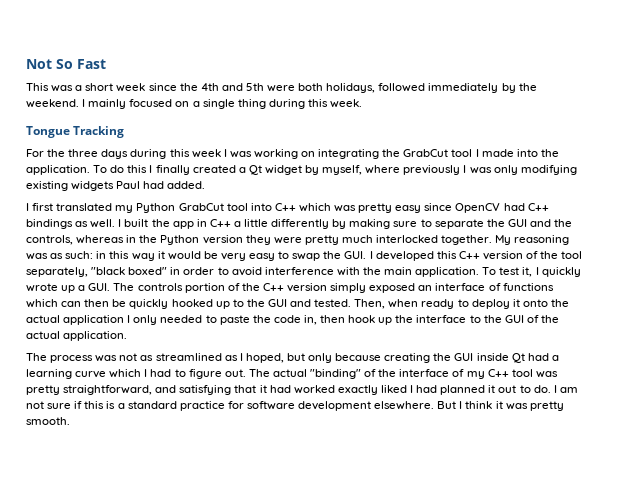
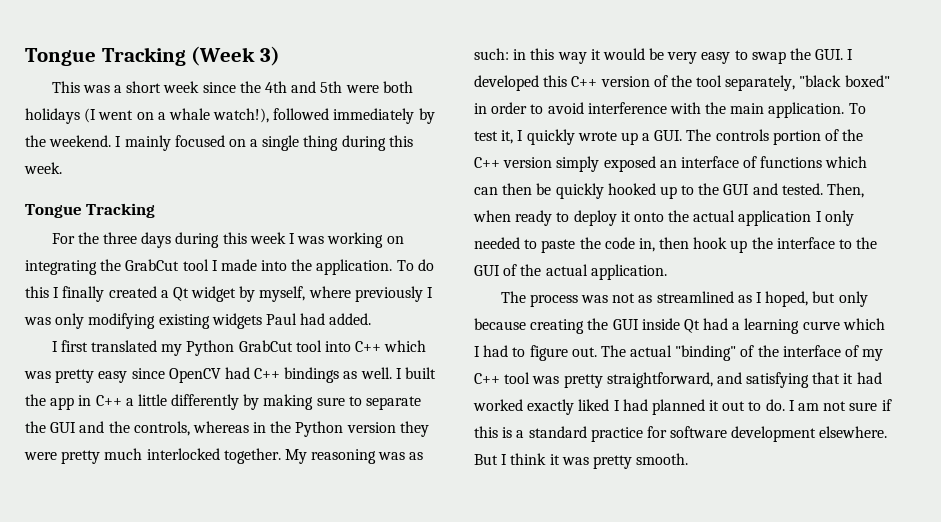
[26,59,106,69] Not So Fast -> [25,46,281,66] Tongue Tracking (Week 3)
[326,83,376,93] holidays, -> [25,108,270,124] holidays (I went on a whale watch!),

